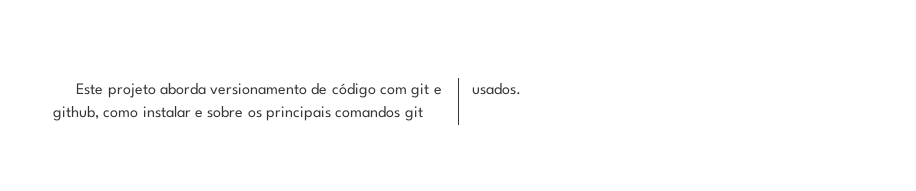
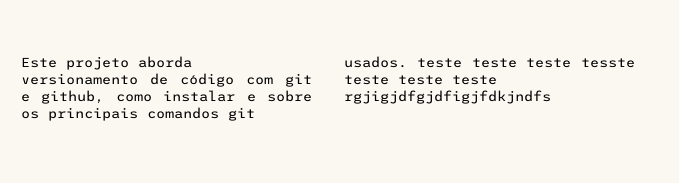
(521, 89) none -> [416,58,635,68] [344,75,497,85] [344,90,551,104] teste teste teste tesste teste teste teste rgjigjdfgjdfigjfdkjndfs

